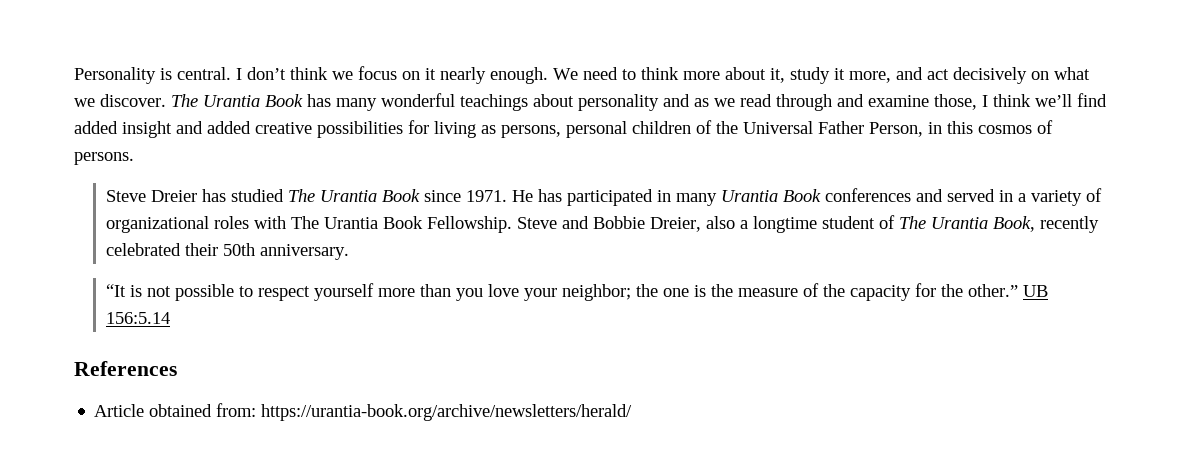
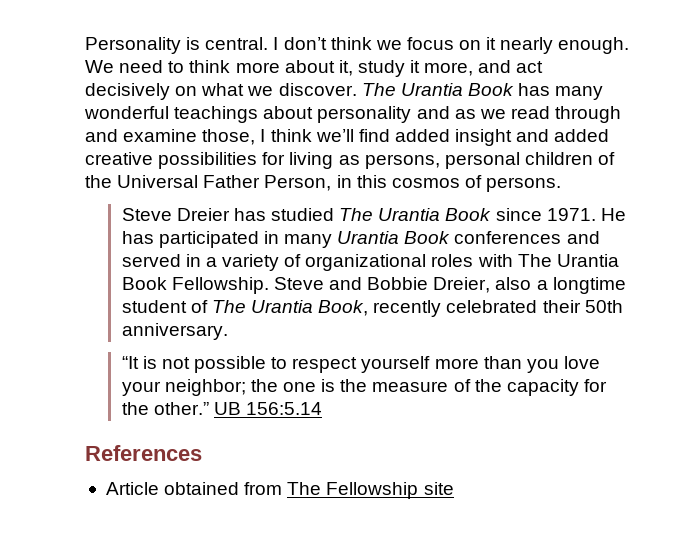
[216,403,633,421] from: https://urantia-book.org/archive/newsletters/herald/ -> [244,482,454,499] from The Fellowship site

